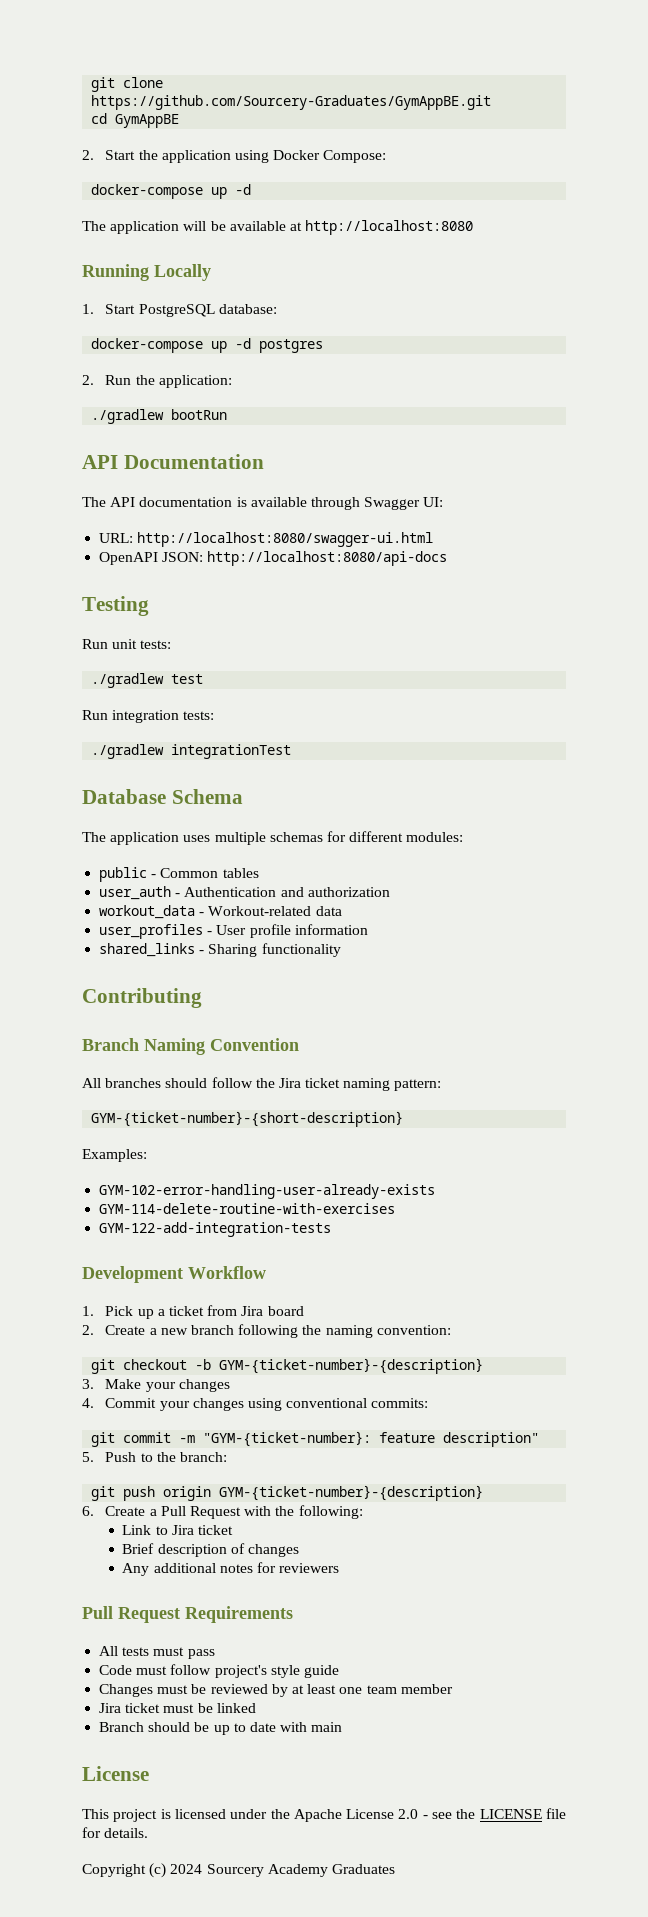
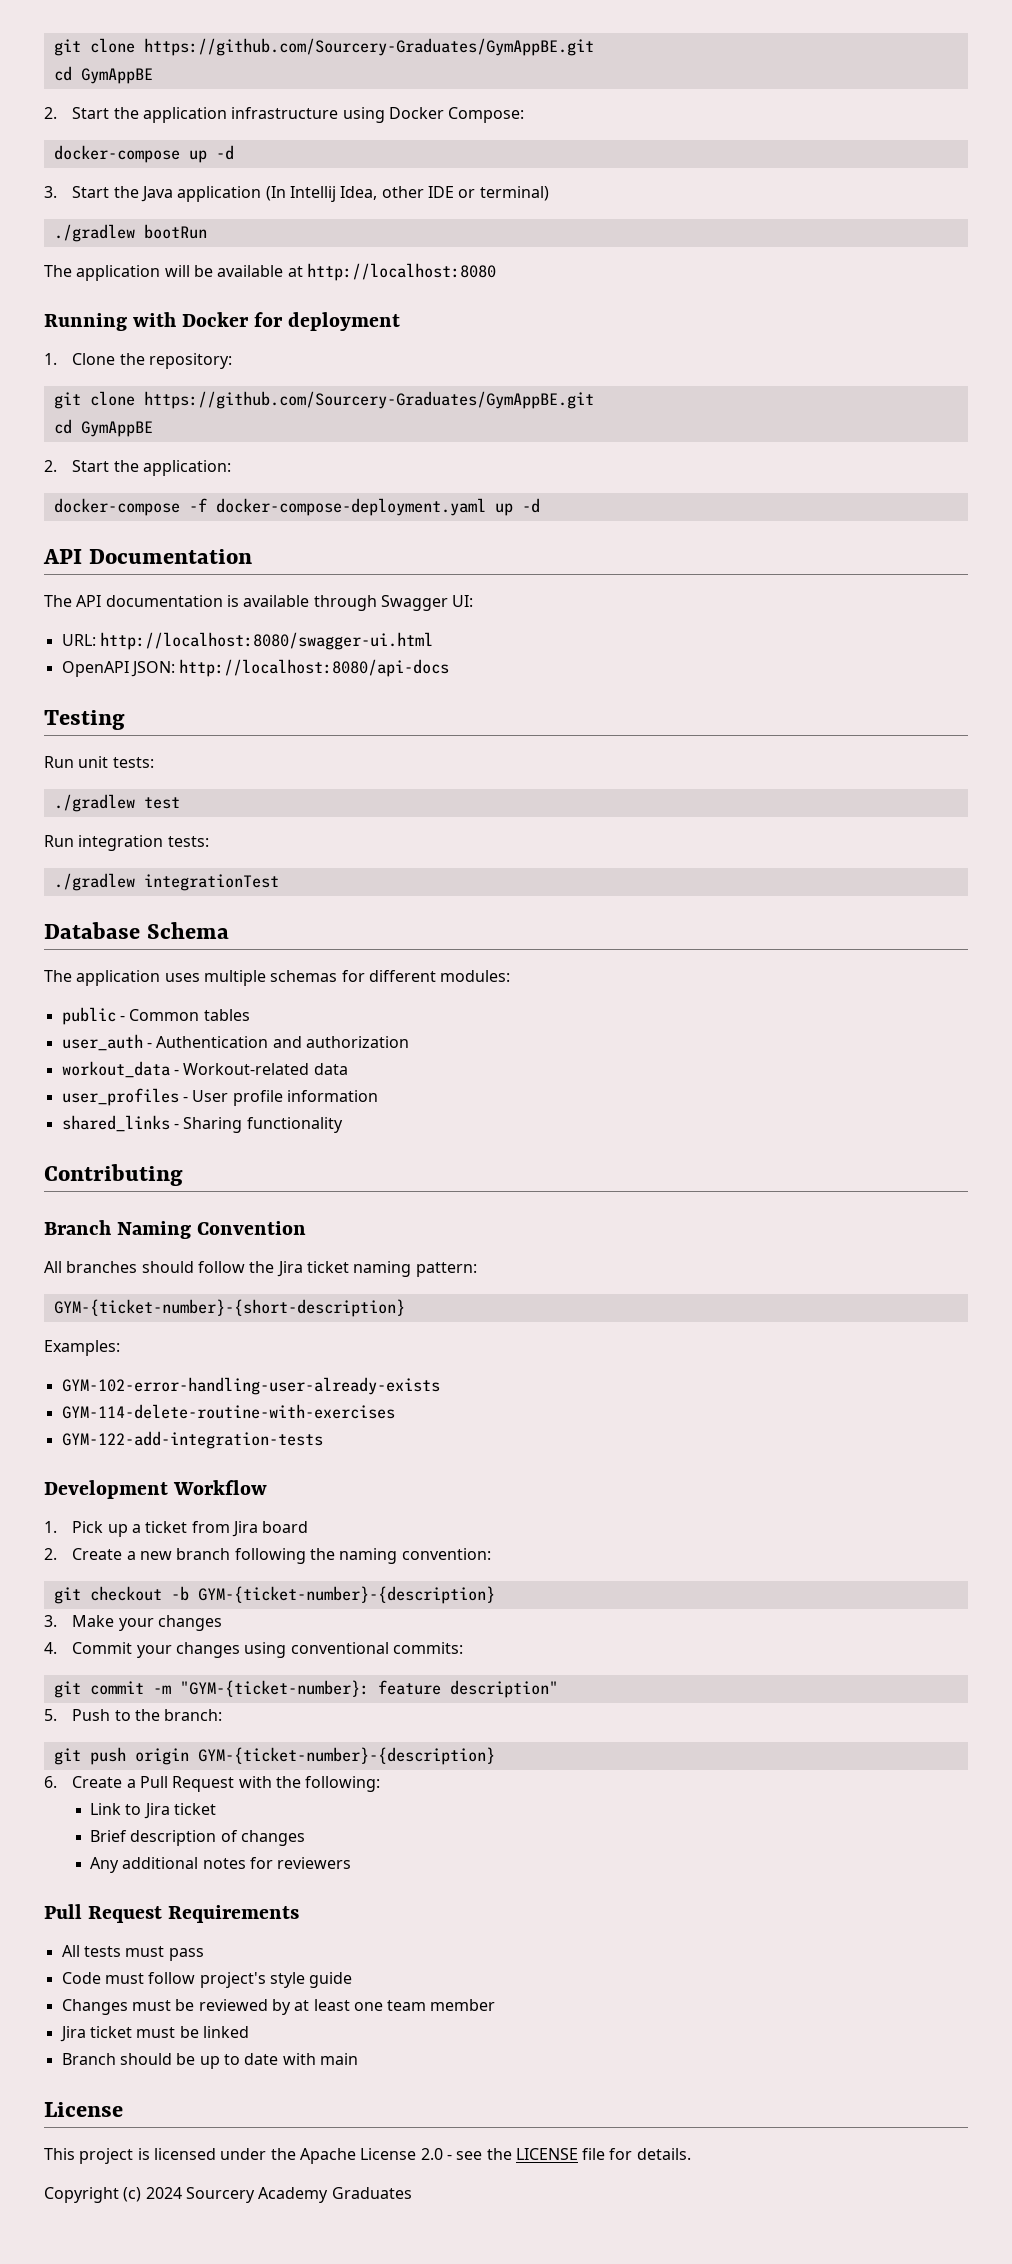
(231, 156) none -> [231,107,339,119] infrastructure
(252, 189) none -> [44,186,549,202] [53,224,207,242] // 3. Start the Java application (In Intellij Idea, other IDE or terminal) // ./gradlew bootRun
[154,264,211,281] [82,304,277,317] [91,338,324,353] [82,375,232,388] [91,409,228,424] Locally // 1. Start PostgreSQL database: // docker-compose up -d postgres // 2. Run the application: // ./gradlew bootRun -> [133,312,401,331] [44,353,233,369] [53,391,594,409] [53,419,153,437] [44,460,232,476] [53,498,540,516] with Docker for deployment // 1. Clone the repository: // git clone https://github.com/Sourcery-Graduates/GymAppBE.git // cd GymAppBE // 2. Start the application: // docker-compose -f docker-compose-deployment.yaml up -d

